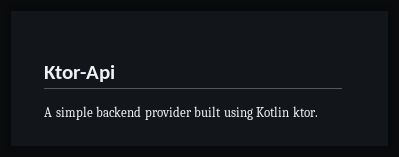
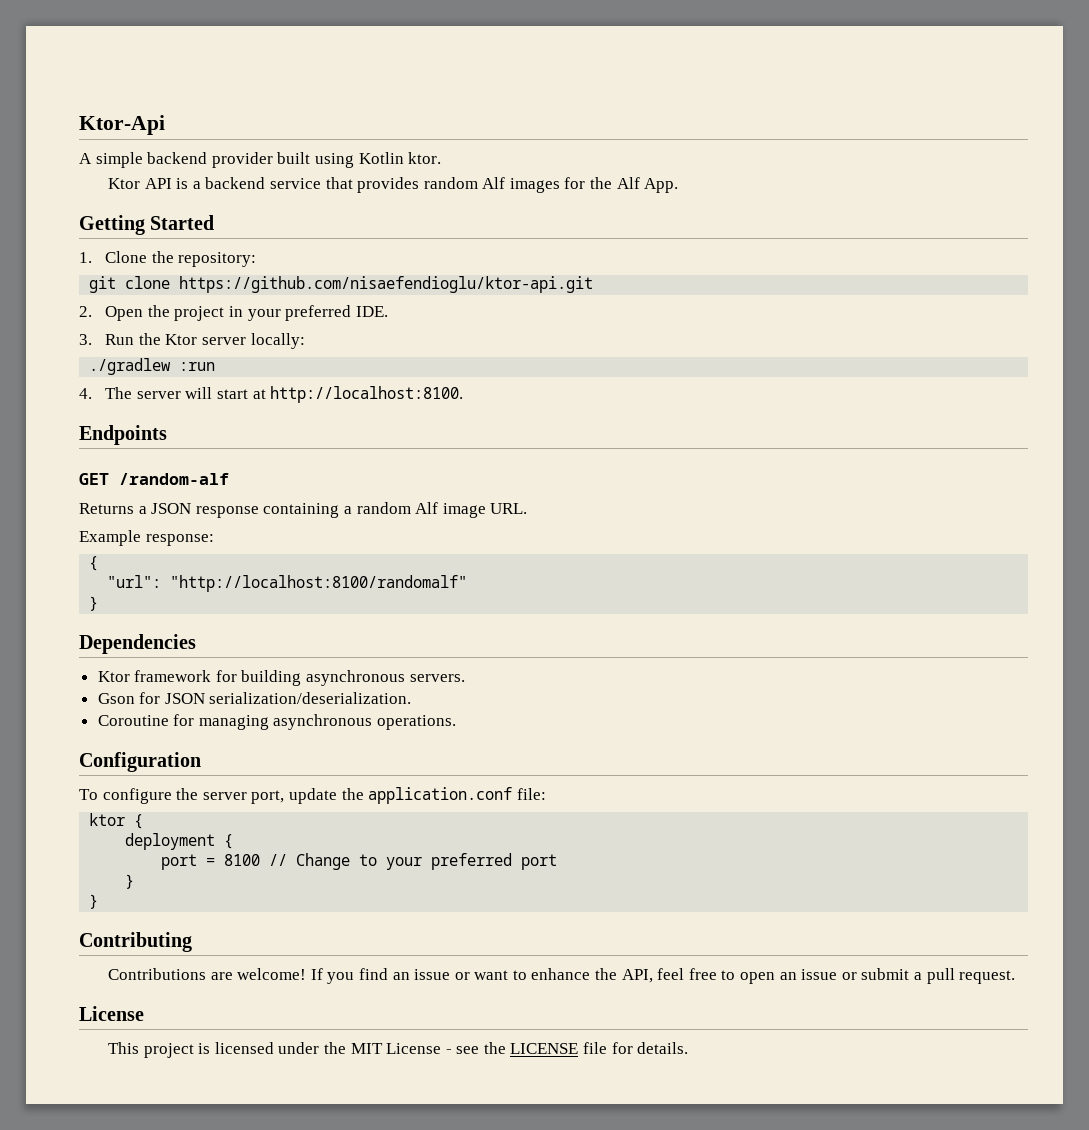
(318, 111) none -> [107,177,679,193] [79,215,215,235] [79,251,257,267] [89,276,594,293] [79,305,388,321] [79,333,305,349] [89,358,216,375] [79,386,464,403] [79,425,167,445] [79,473,229,485] [79,502,528,518] [79,530,214,546] [89,556,99,571] [107,575,468,592] [89,596,99,611] [79,634,196,654] [97,670,465,686] [97,692,412,704] [97,714,457,730] [79,752,201,772] [79,787,546,804] [89,813,144,829] [125,833,234,850] [161,853,558,870] [125,874,135,889] [89,894,99,909] [79,932,192,952] [107,968,1016,984] [79,1006,144,1021] [107,1042,689,1058] // Ktor API is a backend service that provides random Alf images for the Alf App. // Getting Started // 1. Clone the repository: // git clone https://github.com/nisaefendioglu/ktor-api.git // 2. Open the project in your preferred IDE. // 3. Run the Ktor server locally: // ./gradlew :run // 4. The server will start at http://localhost:8100. // Endpoints // GET /random-alf // Returns a JSON response containing a random Alf image URL. // Example response: // { // "url": "http://localhost:8100/randomalf" // } // Dependencies // Ktor framework for building asynchronous servers. // Gson for JSON serialization/deserialization. // Coroutine for managing asynchronous operations. // Configuration // To configure the server port, update the application.conf file: // ktor { // deployment { // port = 8100 // Change to your preferred port // } // } // Contributing // Contributions are welcome! If you find an issue or want to enhance the API, feel free to open an issue or submit a pull request. // License // This project is licensed under the MIT License - see the LICENSE file for details.

